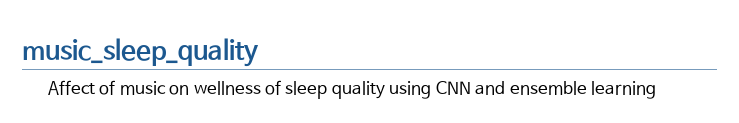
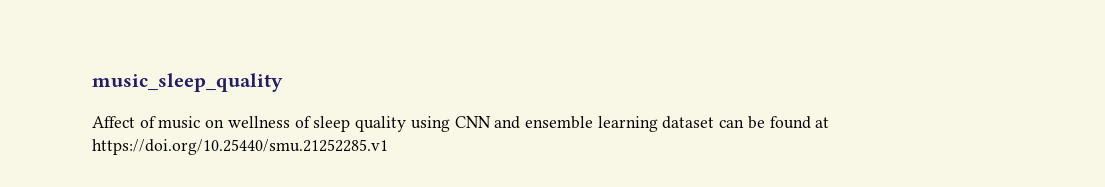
(657, 90) none -> [662,116,830,129] [92,139,388,155] dataset can be found at https://doi.org/10.25440/smu.21252285.v1

